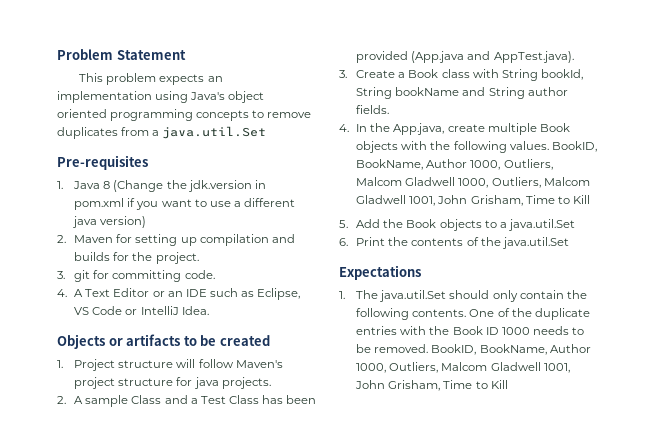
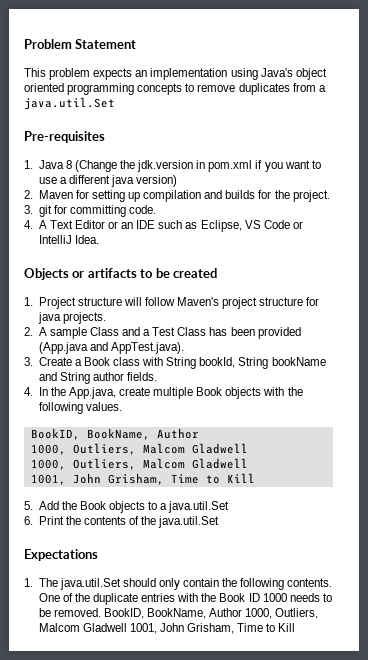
[551,141,597,152] [356,159,553,170] [356,177,590,188] [356,195,407,204] BookID, BookName, Author 1000, Outliers, Malcom Gladwell 1000, Outliers, Malcom Gladwell -> [30,428,199,440] [30,443,248,455] [30,458,248,470] // BookID, BookName, Author // 1000, Outliers, Malcom Gladwell // 1000, Outliers, Malcom Gladwell //

